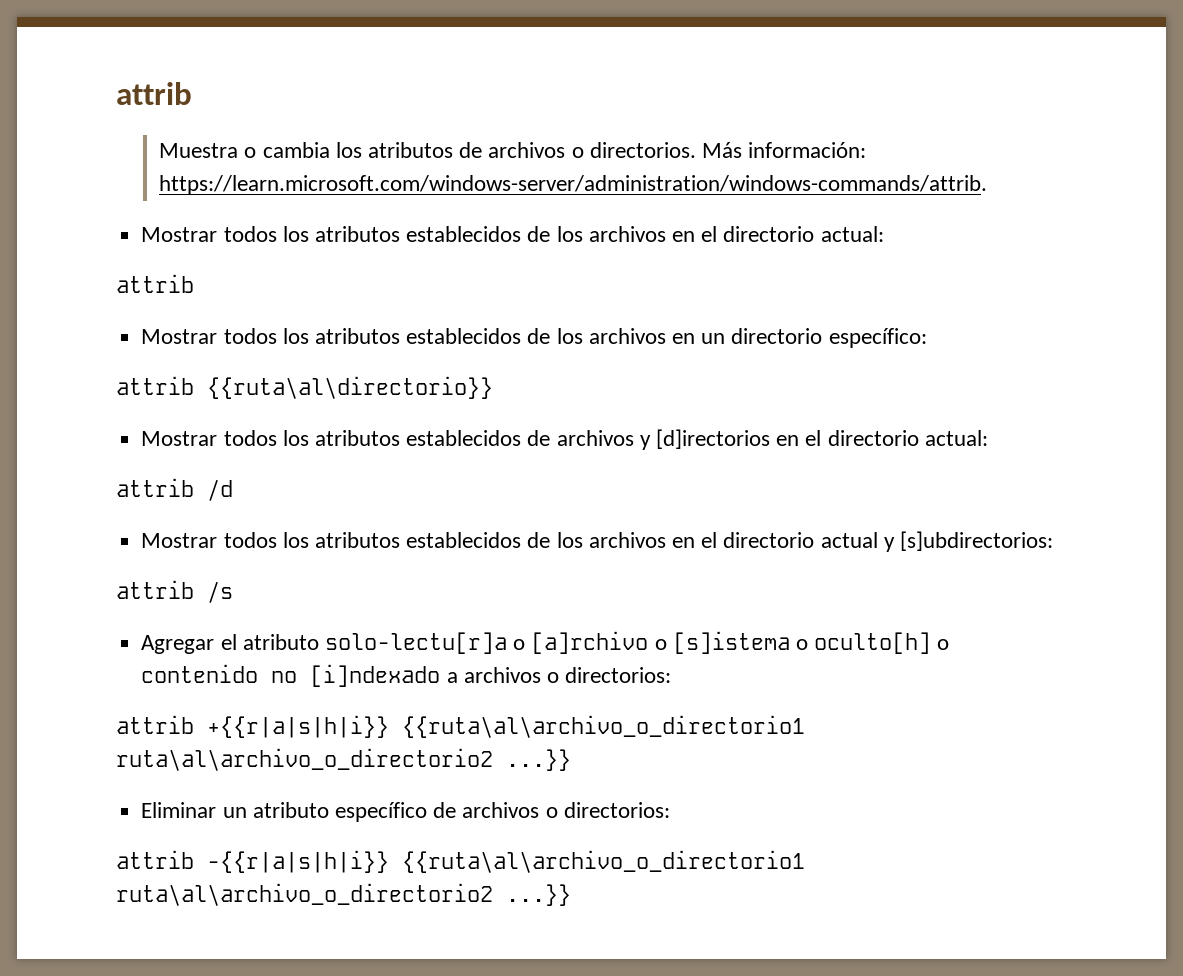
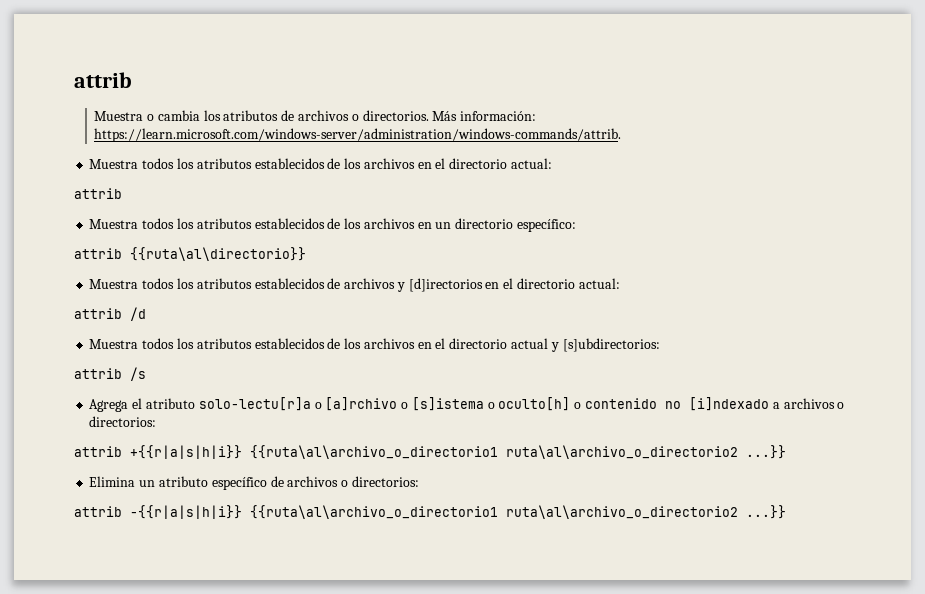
[141,227,218,242] Mostrar -> [89,159,139,169] Muestra
[141,329,218,344] Mostrar -> [89,219,139,229] Muestra
[141,431,218,446] Mostrar -> [89,279,139,289] Muestra
[141,533,218,548] Mostrar -> [89,339,139,349] Muestra
[141,635,215,654] Agregar -> [89,399,129,412] Agrega
[141,802,217,818] Eliminar -> [89,476,136,487] Elimina

